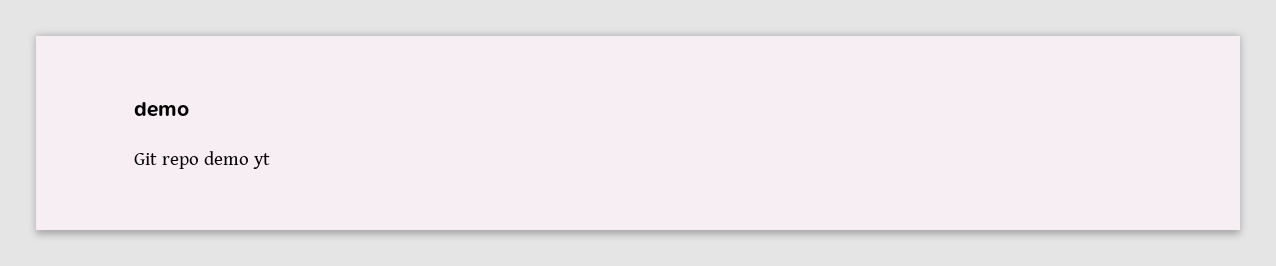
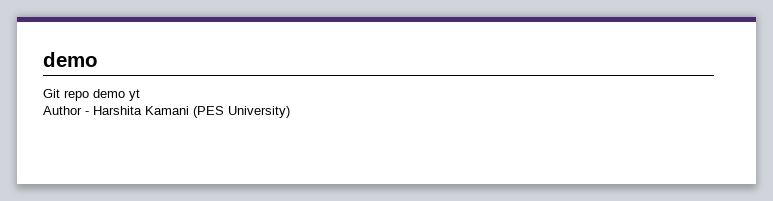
(270, 161) none -> [43,106,290,118] // Author - Harshita Kamani (PES University)

